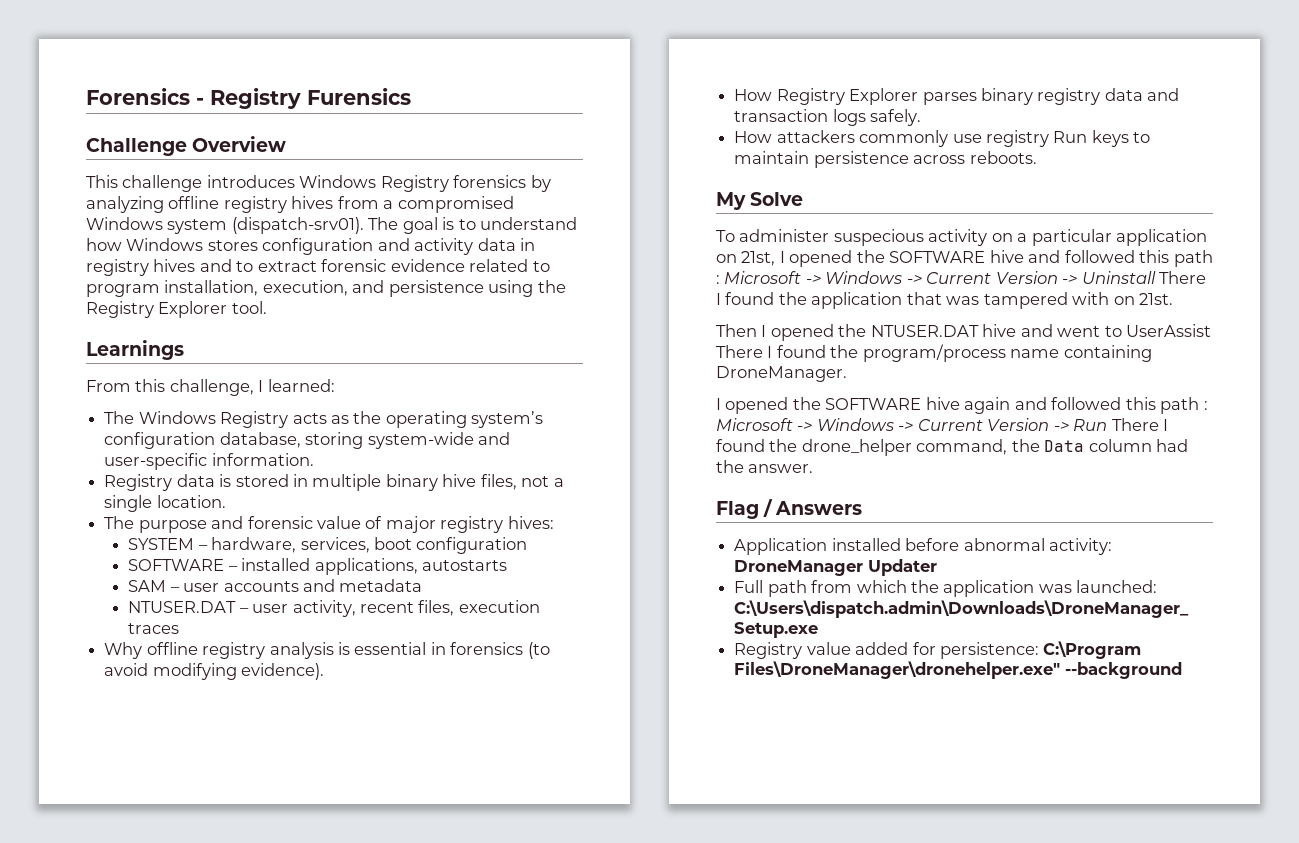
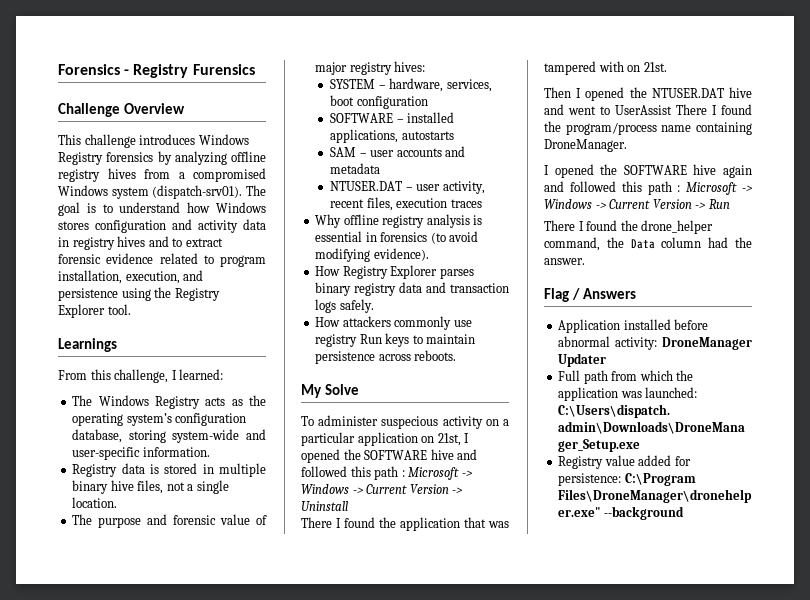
(1156, 277) none -> (348, 506) //
(1108, 425) none -> (730, 204) //

